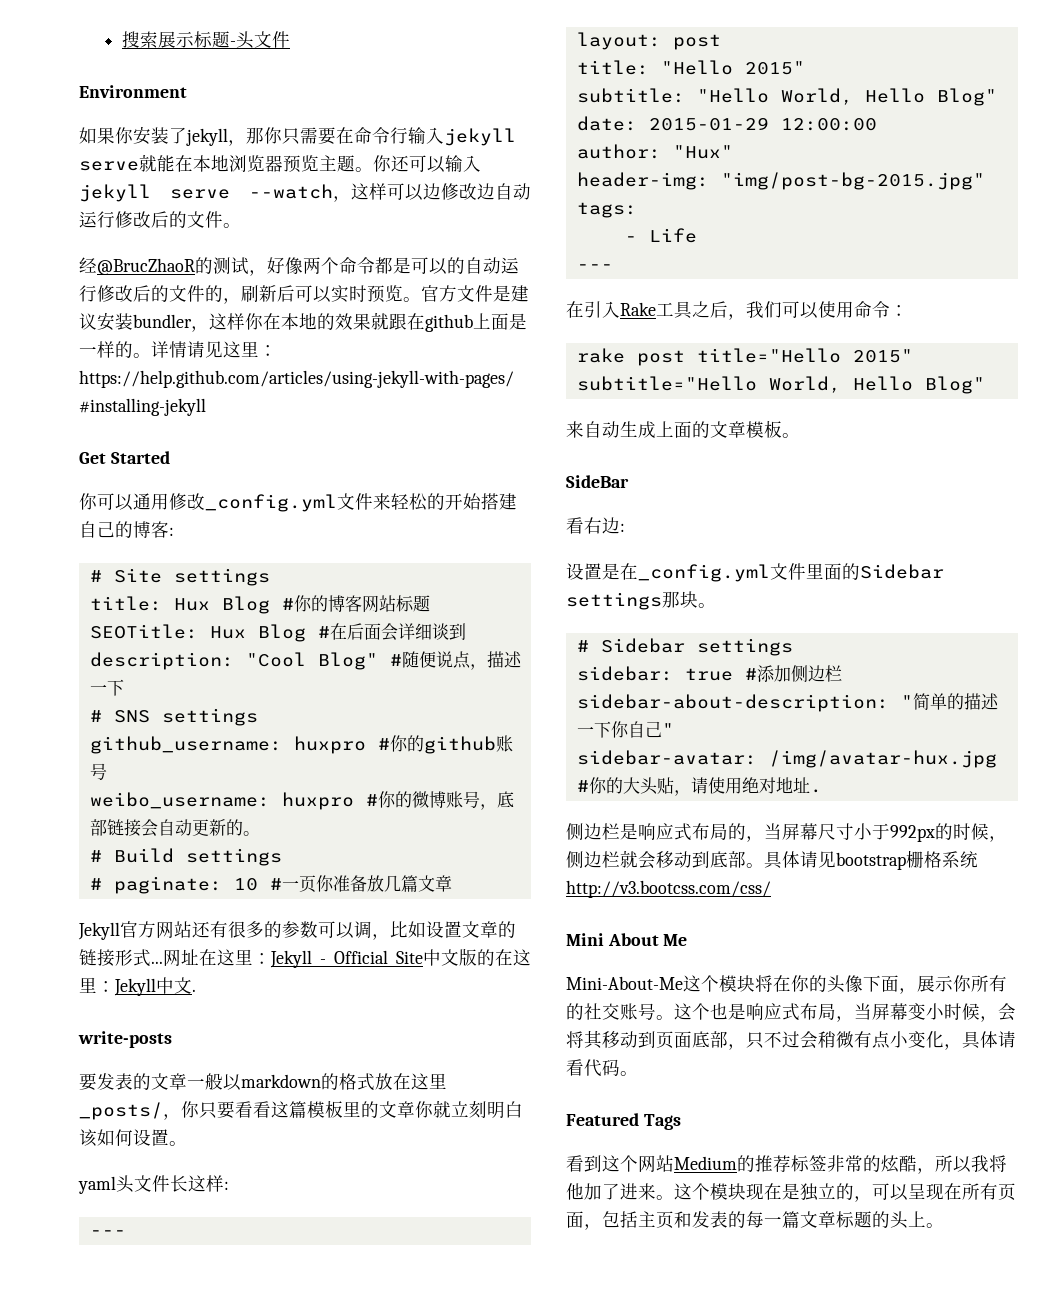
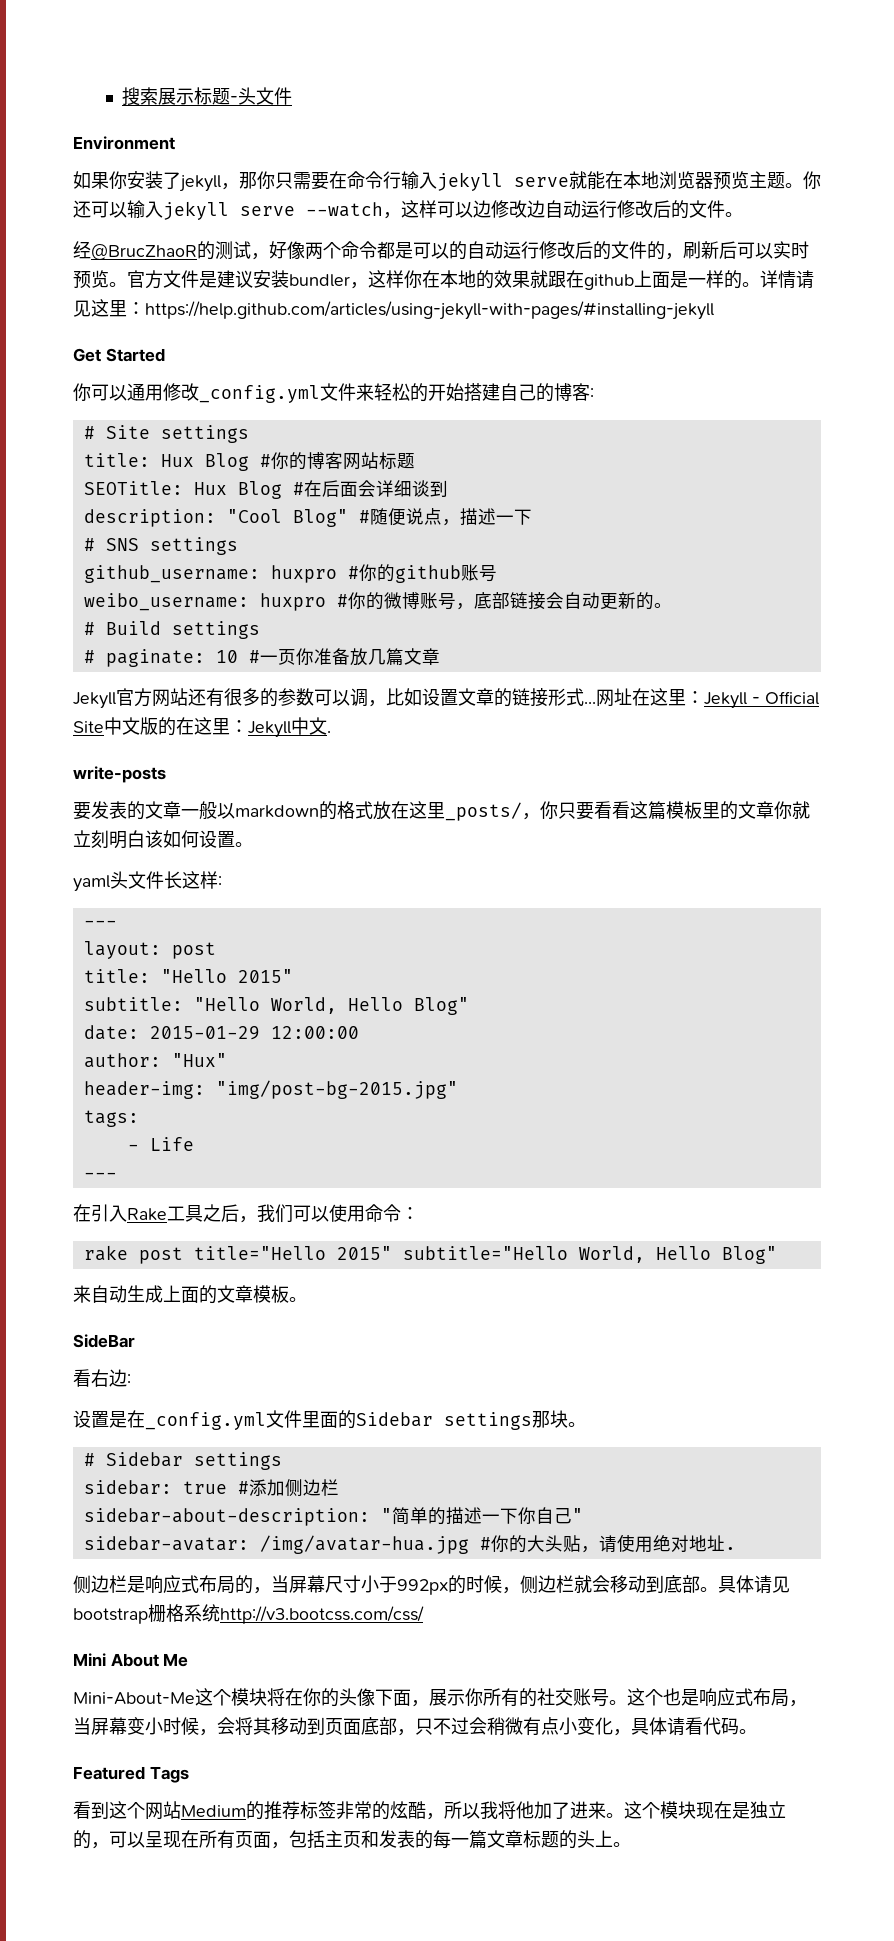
[768,750,997,768] /img/avatar-hux.jpg -> [259,1535,469,1554] /img/avatar-hua.jpg

